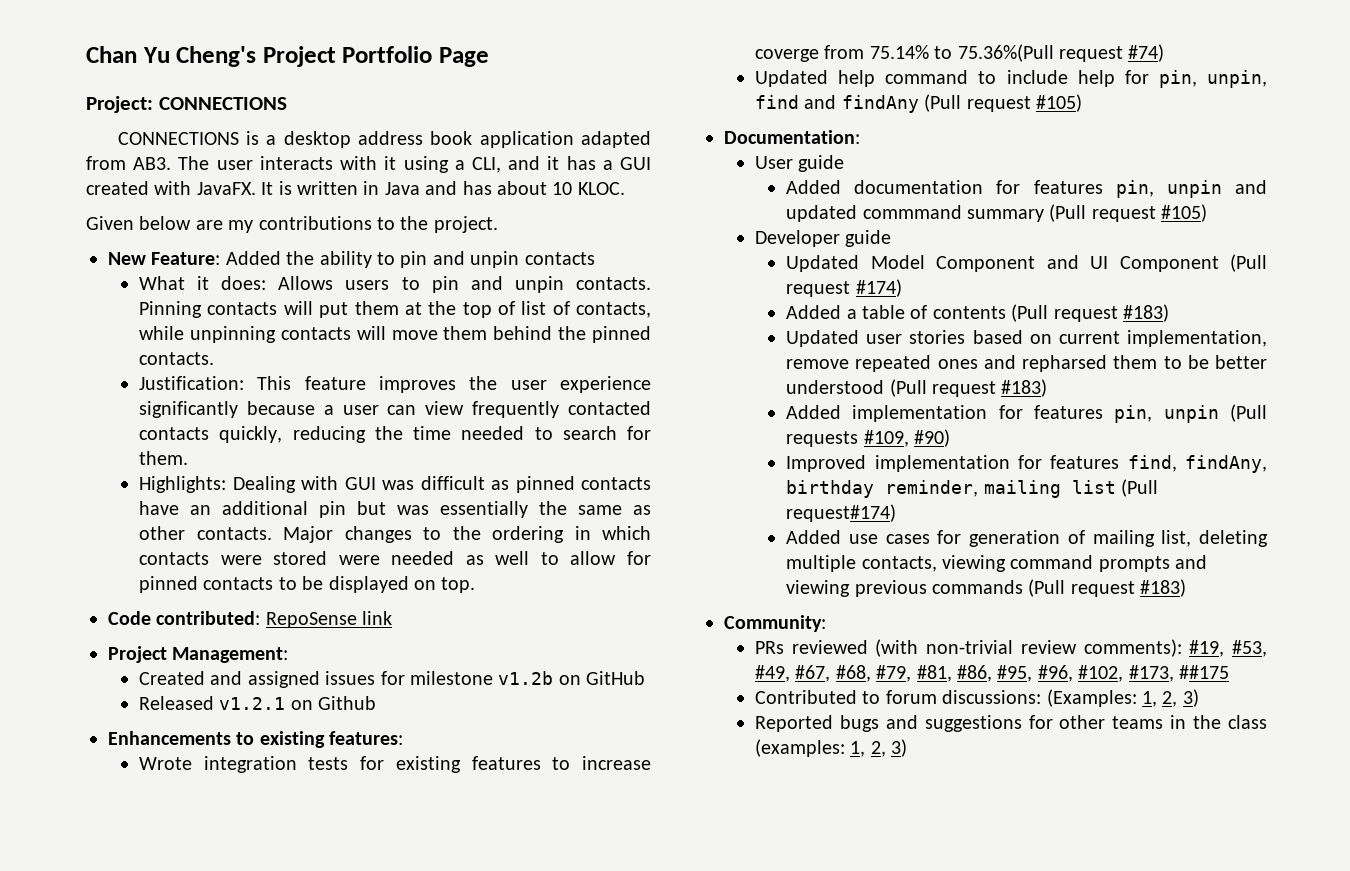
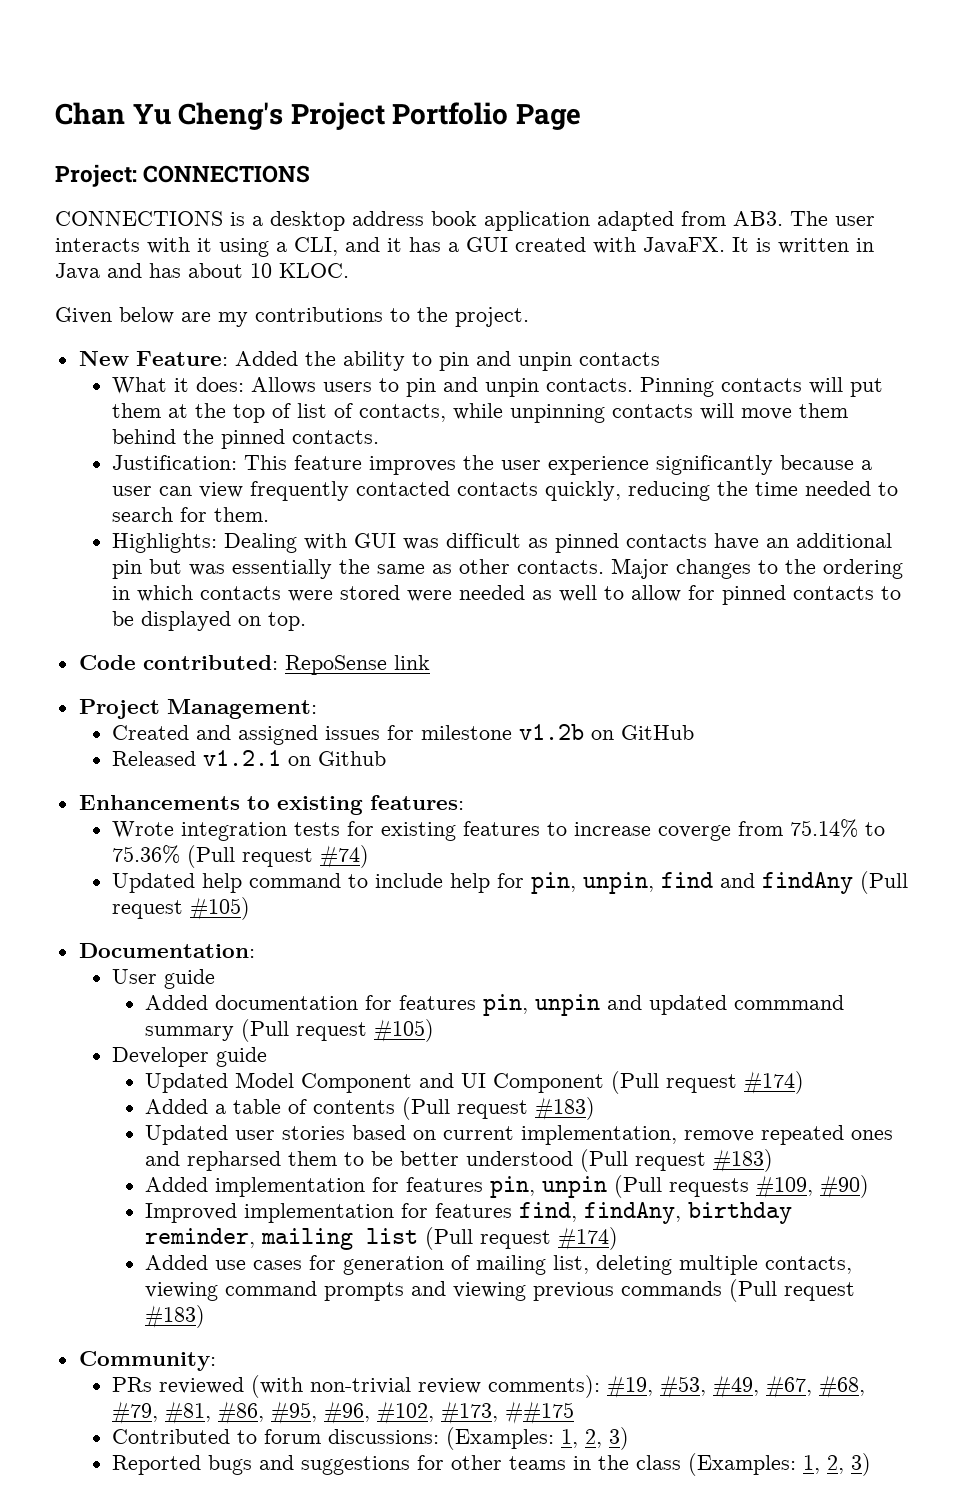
[957,44,1054,62] 75.36%(Pull -> [111,845,235,868] 75.36% (Pull
[786,504,897,522] request#174) -> [480,1227,619,1250] request #174)
[755,739,846,757] (examples: -> [687,1453,796,1476] (Examples:

